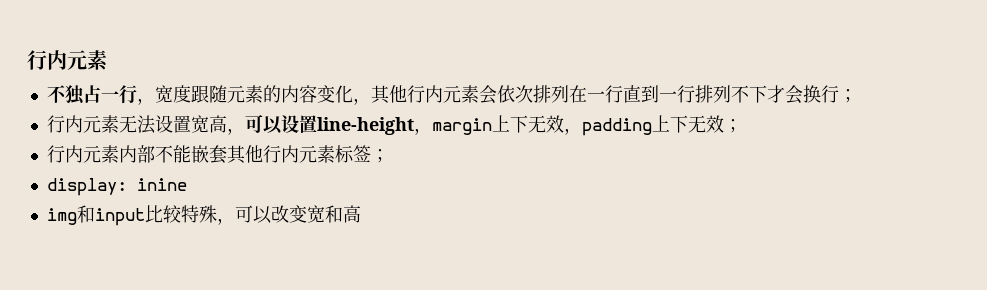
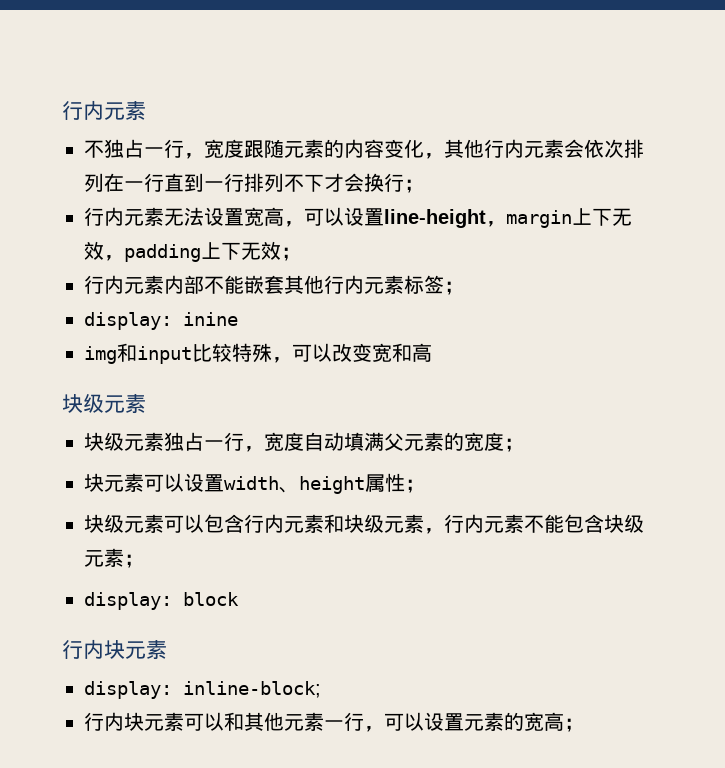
(361, 214) none -> [62,394,146,414] [84,432,524,452] [84,473,425,494] [84,514,644,534] [84,548,144,568] [84,592,239,610] [62,639,167,660] [84,681,321,699] [84,712,584,732] // 块级元素 // 块级元素独占一行，宽度自动填满父元素的宽度； // 块元素可以设置width、height属性； // 块级元素可以包含行内元素和块级元素，行内元素不能包含块级元素； // display: block // 行内块元素 // display: inline-block; // 行内块元素可以和其他元素一行，可以设置元素的宽高；

